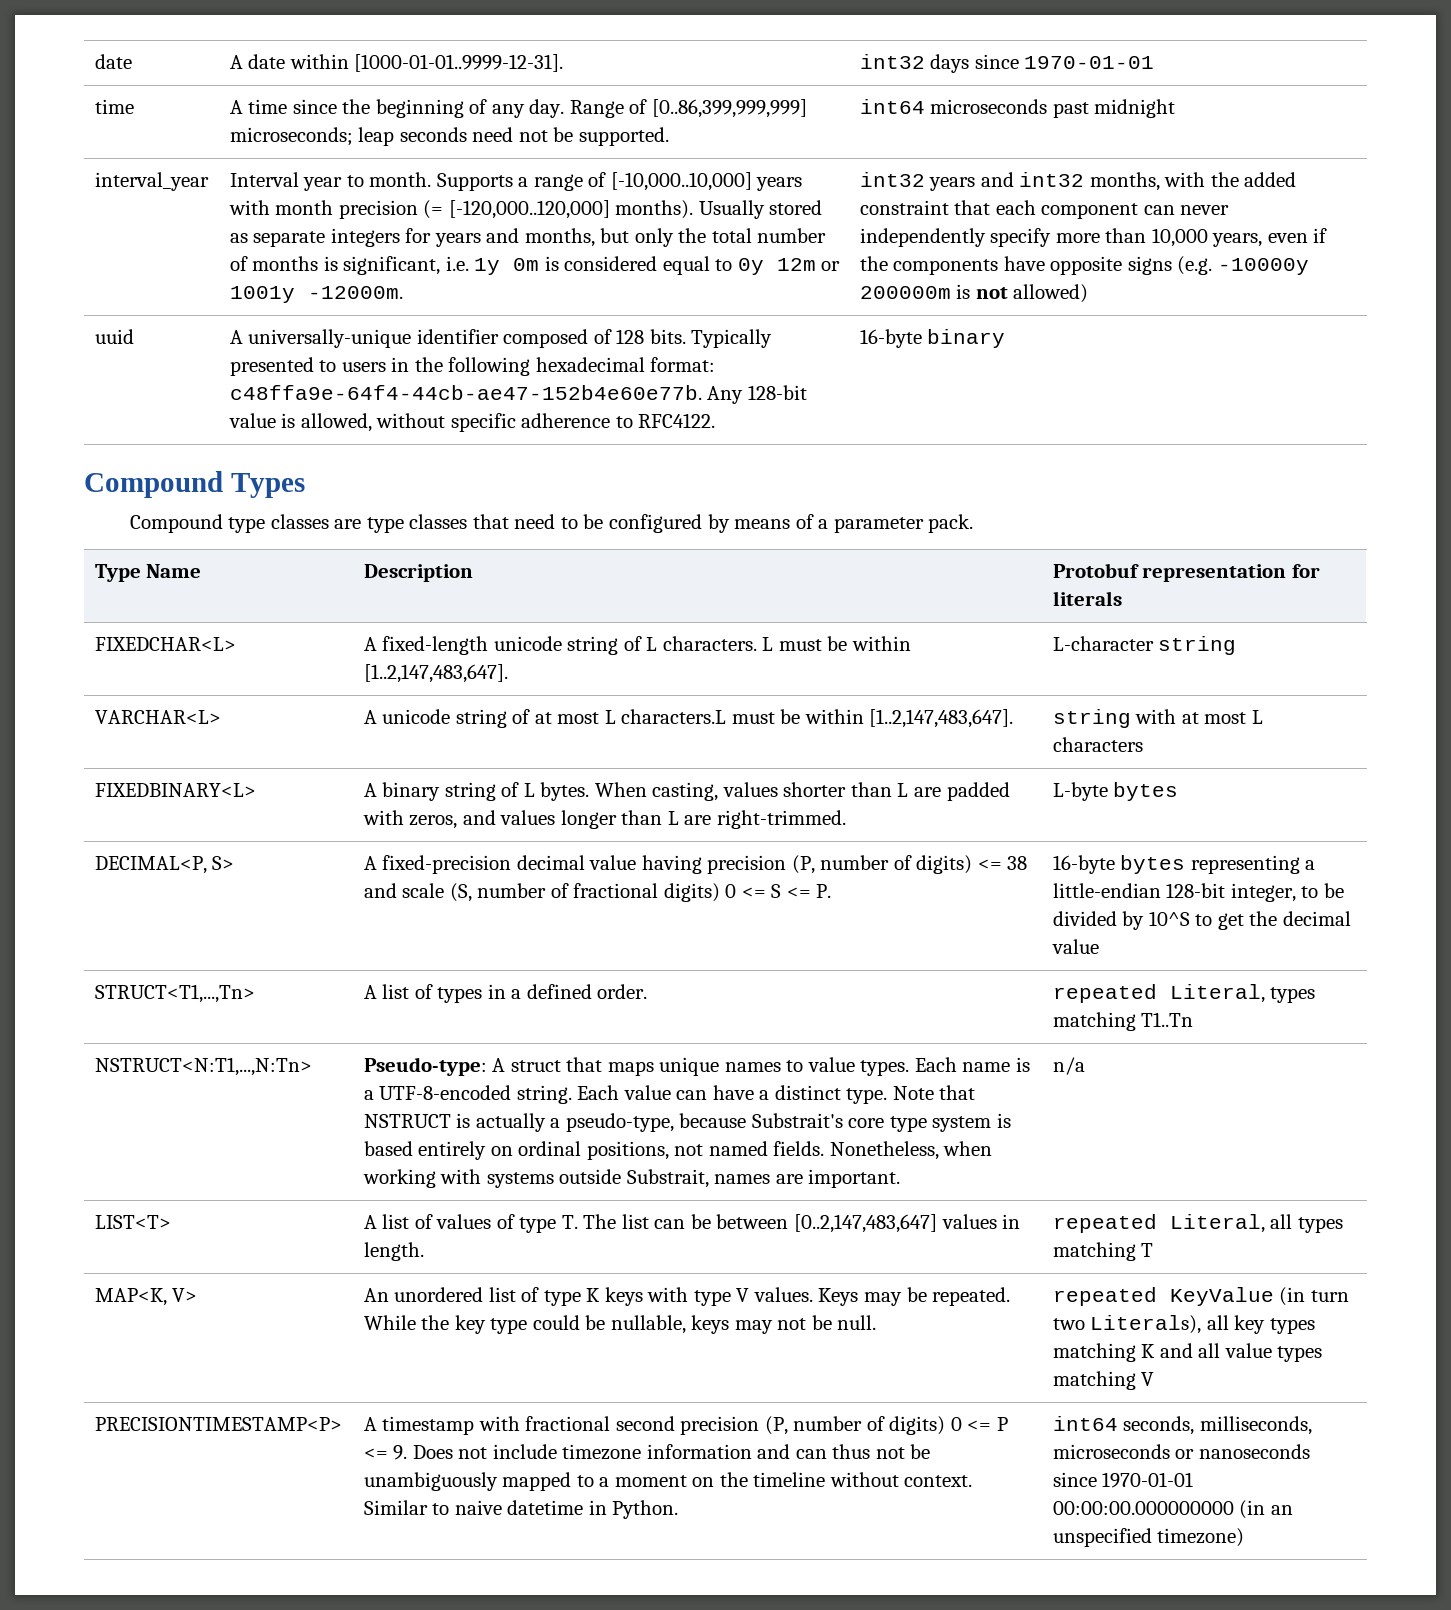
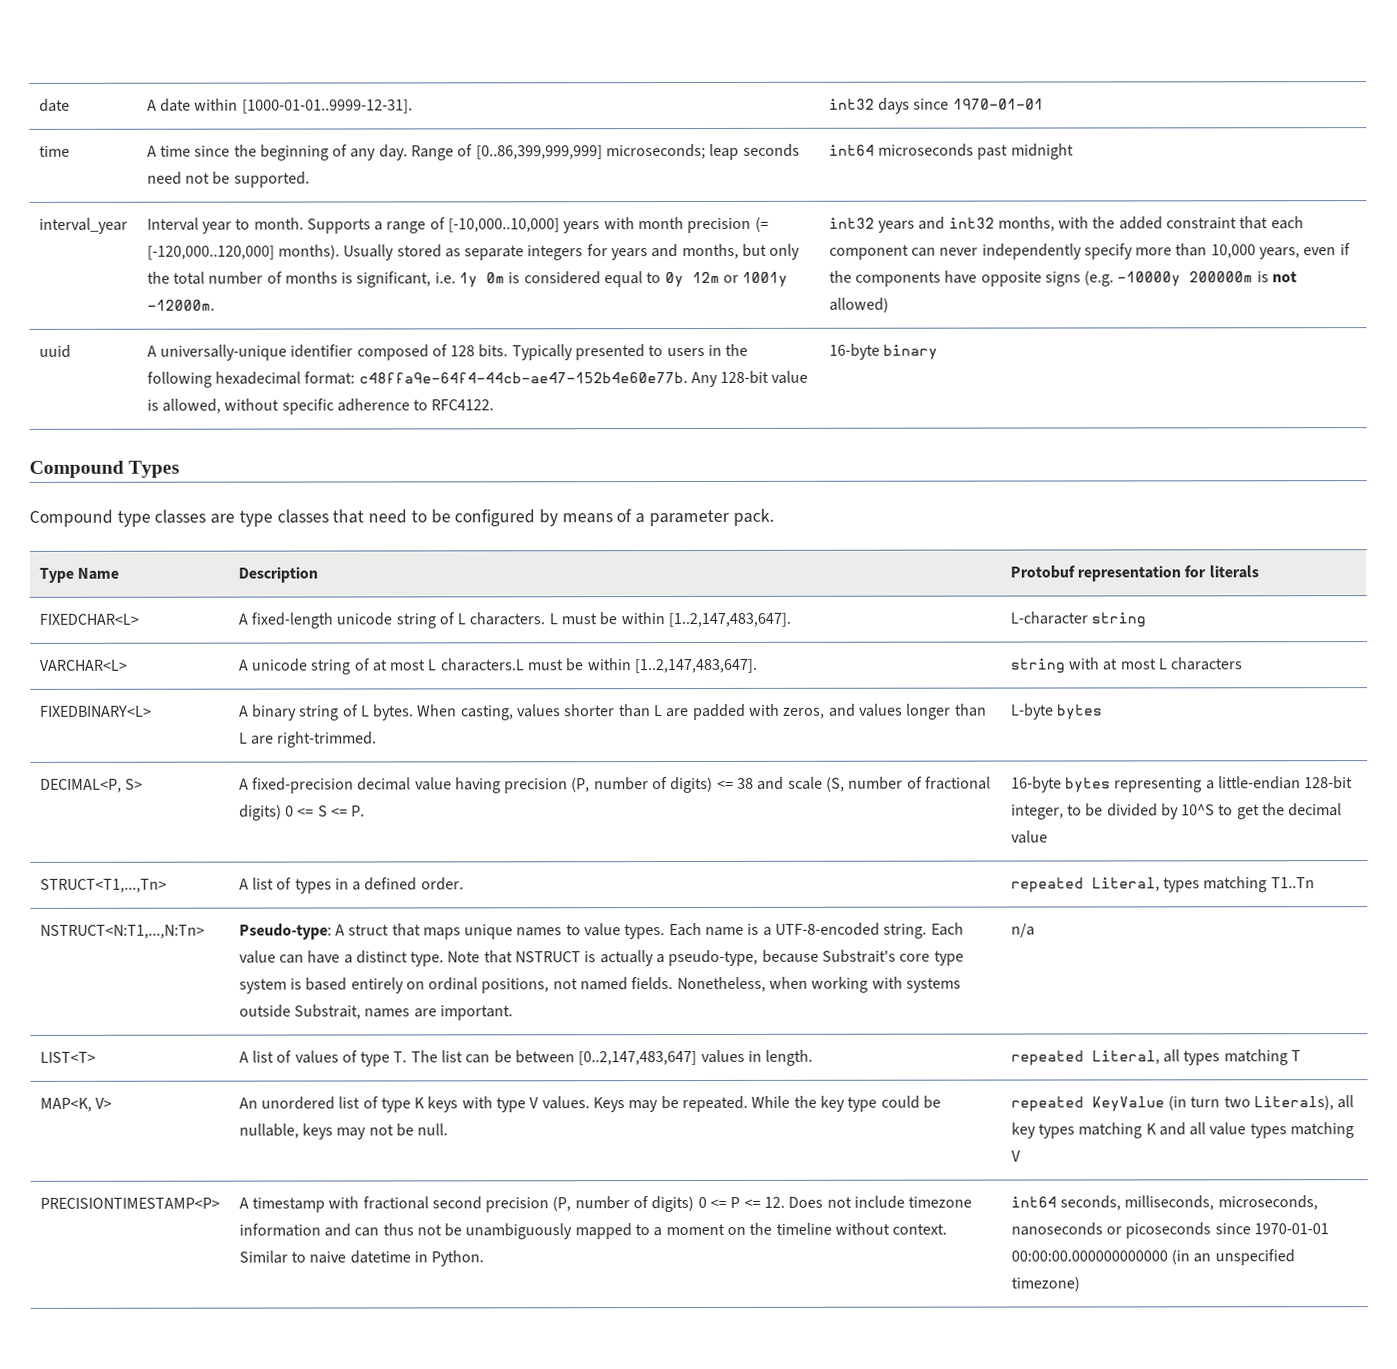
[393,1445,408,1460] 9. -> [764,1196,786,1208] 12.
[1052,1444,1310,1459] [1052,1472,1194,1488] [1052,1501,1234,1515] microseconds or nanoseconds since 1970-01-01 00:00:00.000000000 -> [1217,1195,1318,1211] [1010,1222,1329,1239] [1010,1250,1168,1262] microseconds, nanoseconds or picoseconds since 1970-01-01 00:00:00.000000000000

